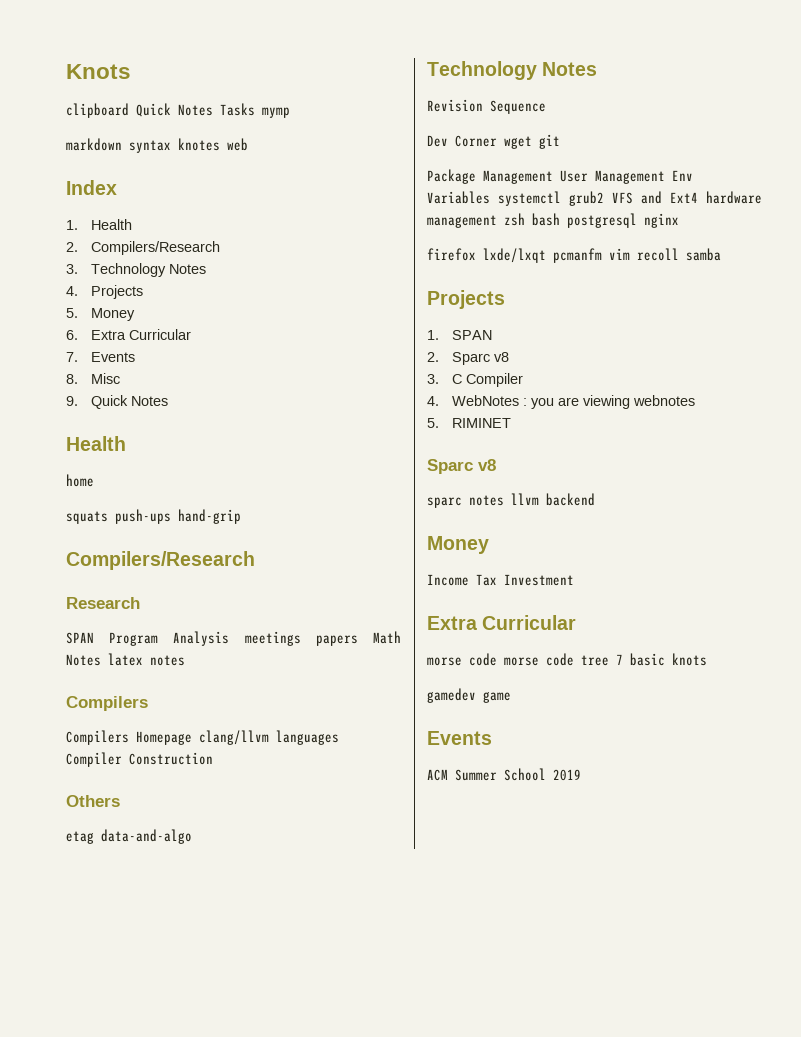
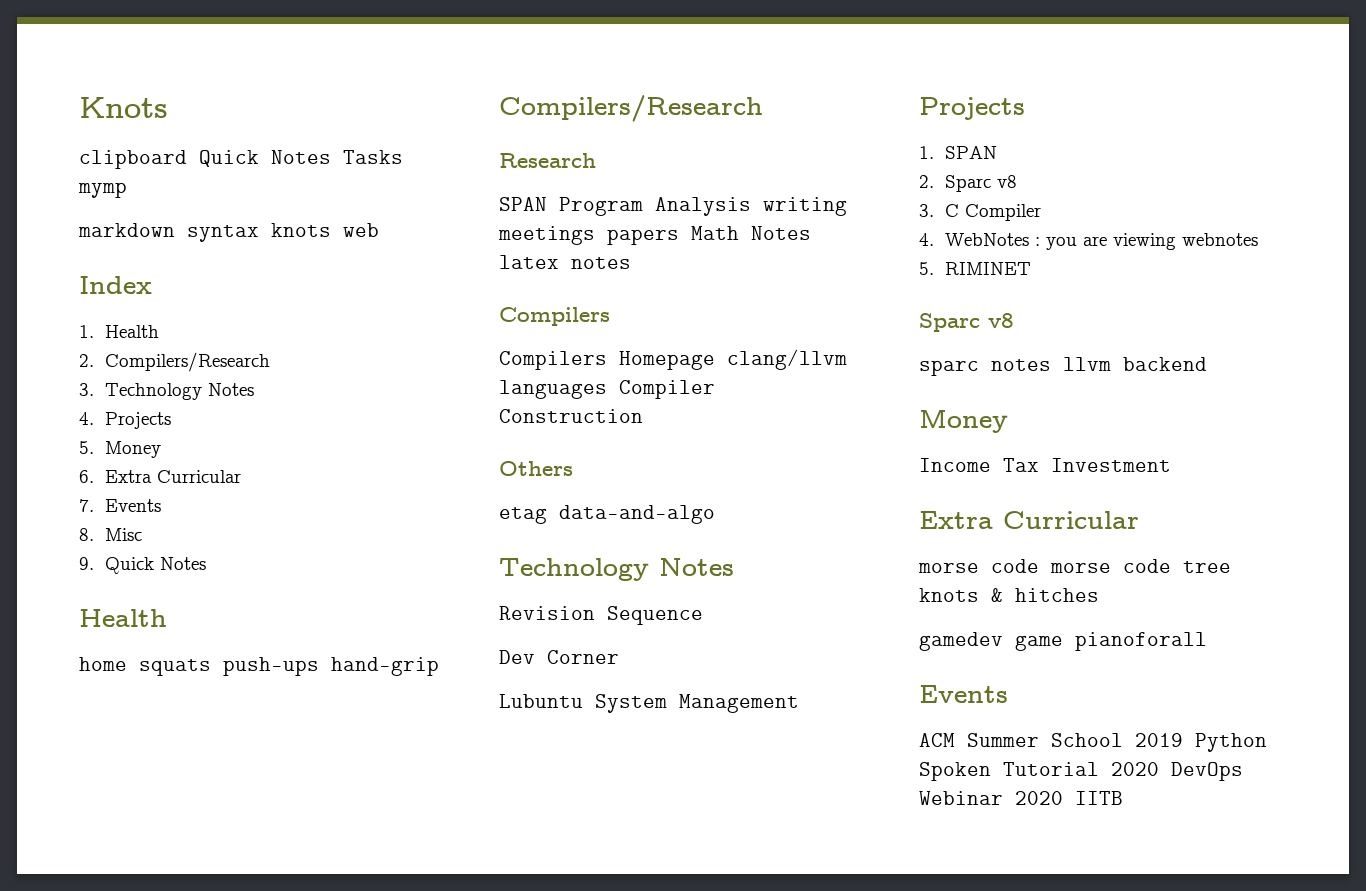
[178,138,220,151] knotes -> [271,223,331,237] knots
(94, 480) // -> (127, 664) none
(230, 638) none -> [763,197,847,216] writing
[504,134,560,149] [427,169,693,184] [427,191,762,206] [427,213,679,228] [427,248,721,263] wget git // Package Management User Management Env Variables systemctl grub2 VFS and Ext4 hardware management zsh bash postgresql nginx // firefox lxde/lxqt pcmanfm vim recoll samba -> [499,694,799,713] // Lubuntu System Management
[616,653,707,666] 7 basic knots -> [919,588,1099,602] knots & hitches
(511, 697) none -> [1075,632,1207,651] pianoforall
(581, 775) none -> [1195,733,1267,752] [919,762,1243,781] [919,791,1123,806] Python Spoken Tutorial 2020 DevOps Webinar 2020 IITB

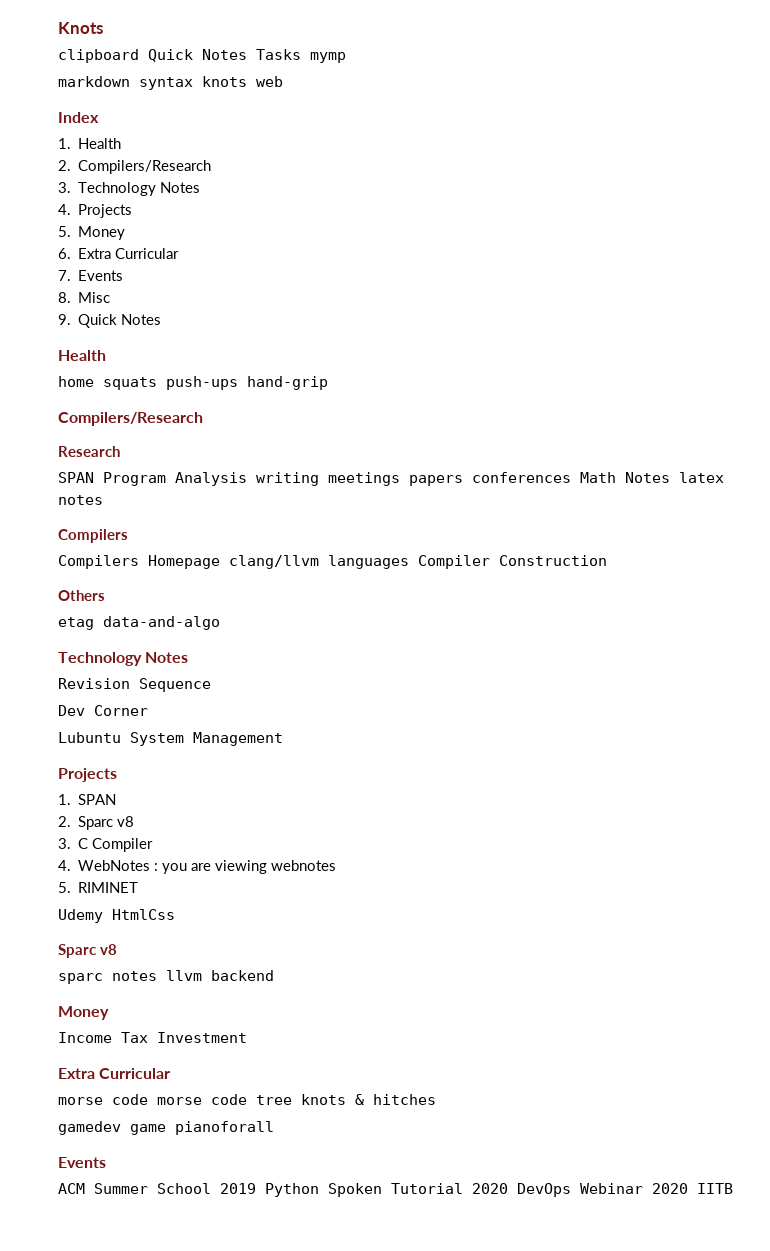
(679, 237) none -> [472,472,571,483] conferences
(1031, 268) none -> [58,909,175,923] // Udemy HtmlCss

